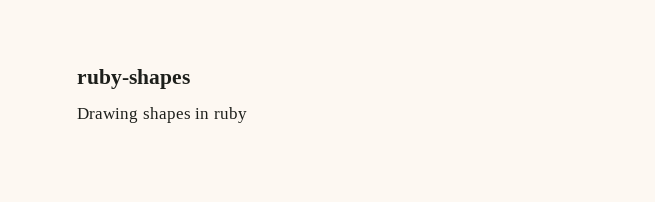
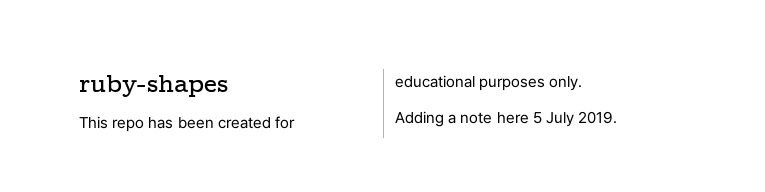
[77,107,247,123] Drawing shapes in ruby -> [79,116,295,132] [395,75,583,91] [395,111,618,127] This repo has been created for educational purposes only. // Adding a note here 5 July 2019.

